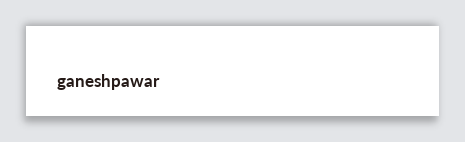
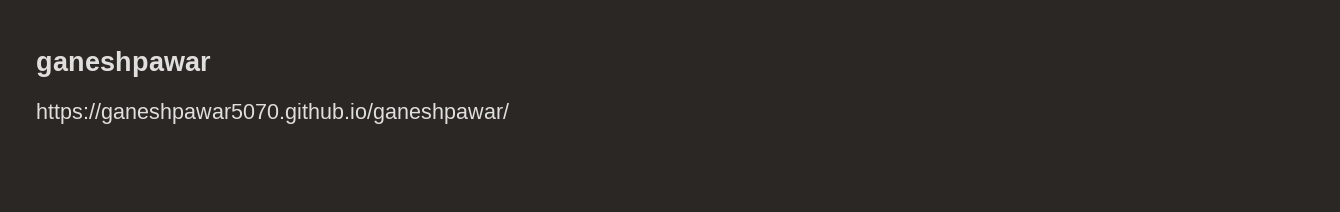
(160, 82) none -> [36,103,509,124] // https://ganeshpawar5070.github.io/ganeshpawar/

